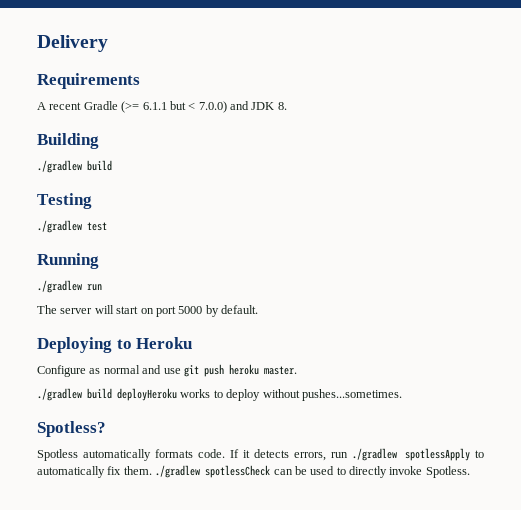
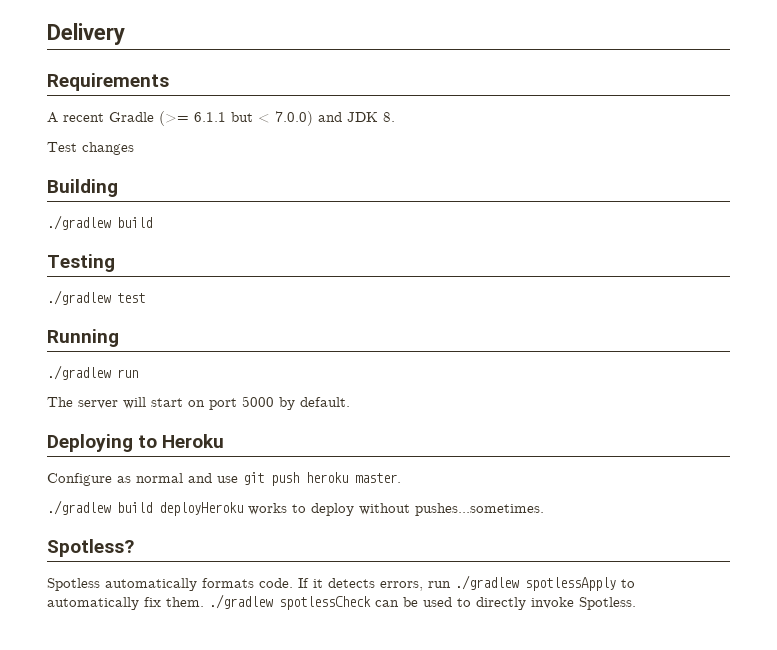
(287, 106) none -> [47,142,134,155] // Test changes

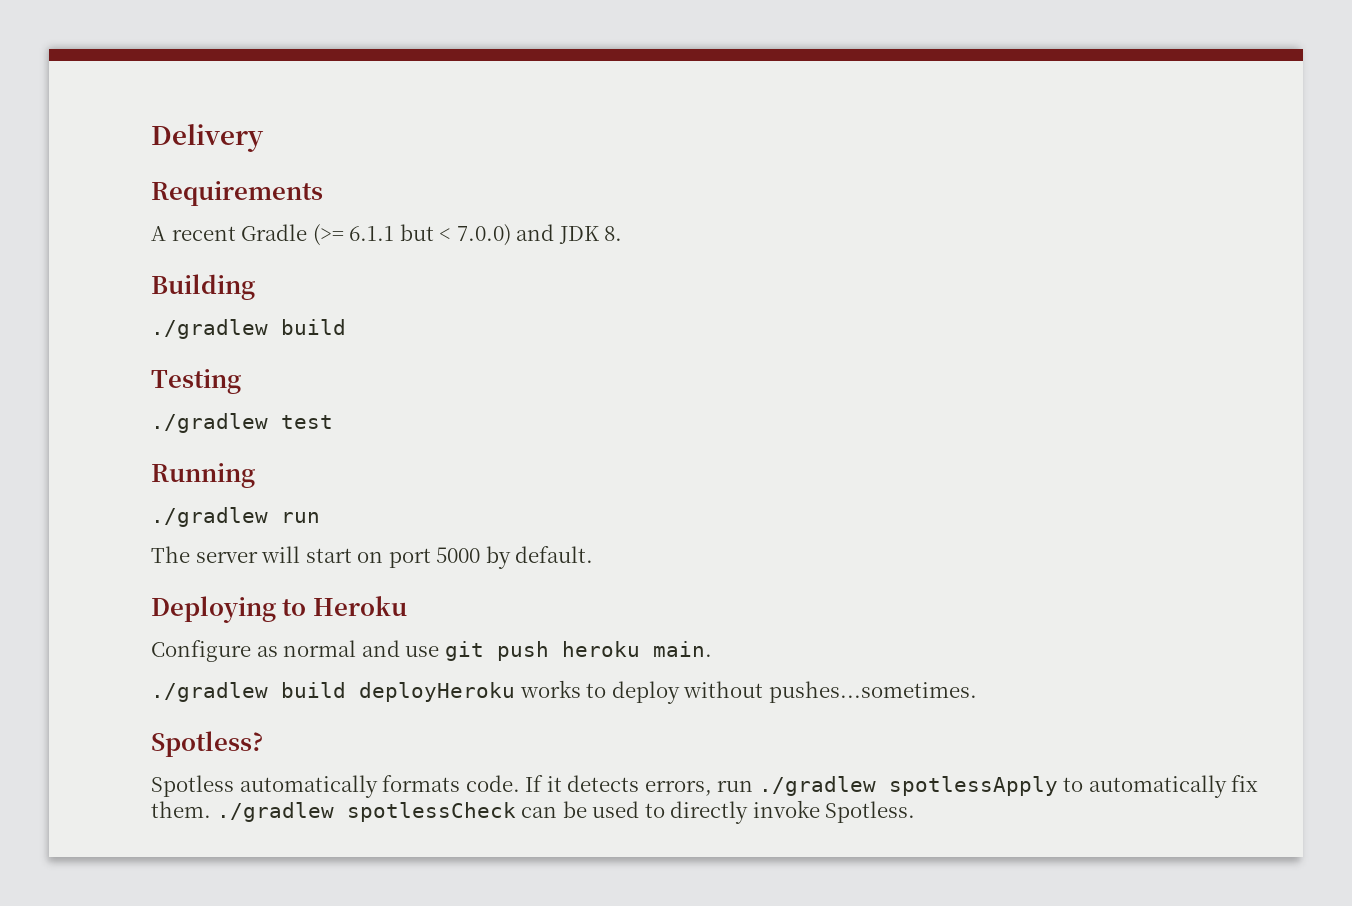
[47,142,134,155] // Test changes -> (623, 233) none
[355,473,401,483] master. -> [652,641,712,657] main.

